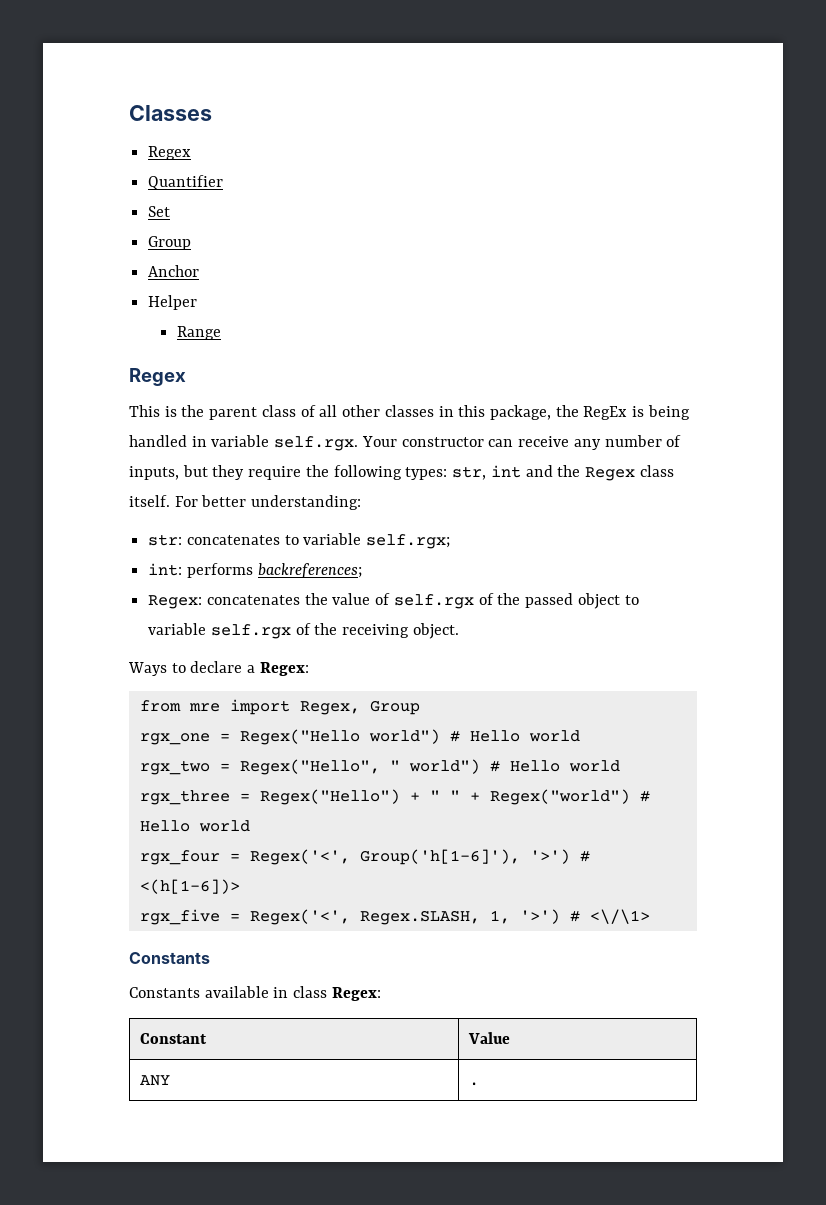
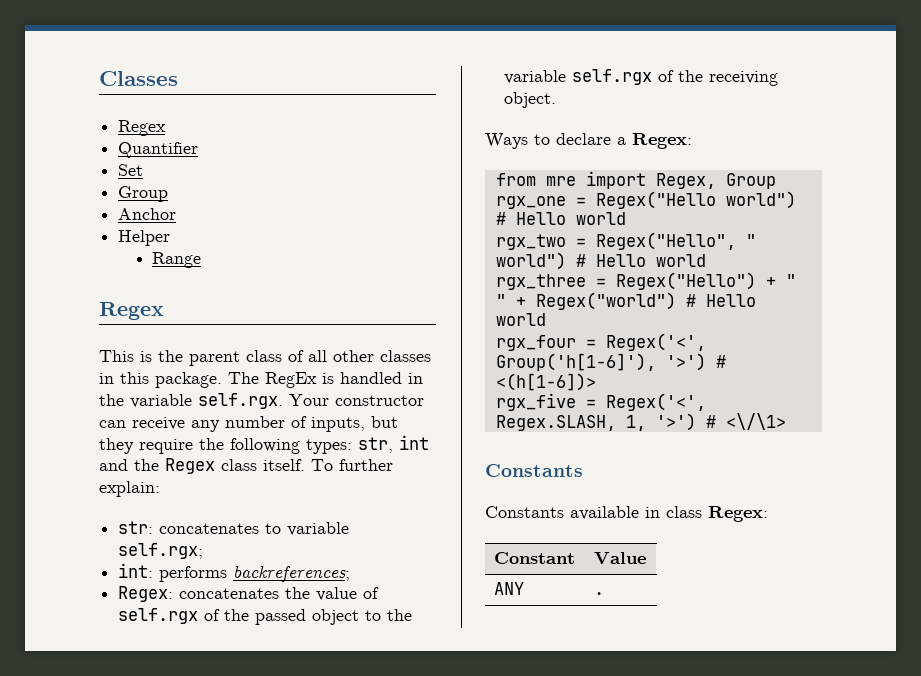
[489,405,579,420] package, the -> [155,372,259,388] package. The
[647,405,690,420] being -> (334, 378) none
(207, 441) none -> [99,394,124,406] the
[174,495,362,510] For better understanding: -> [311,459,393,471] [99,481,160,497] To further explain:
(639, 600) none -> [387,609,413,621] the

